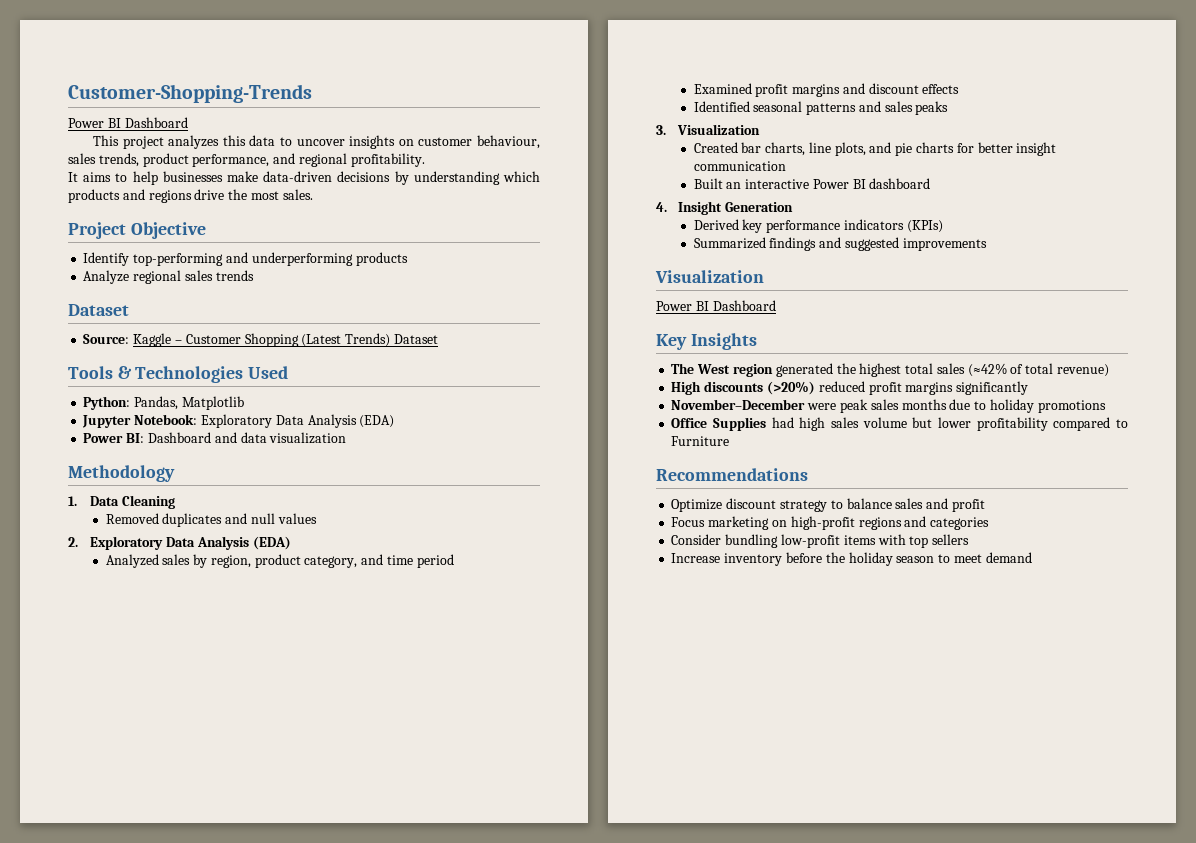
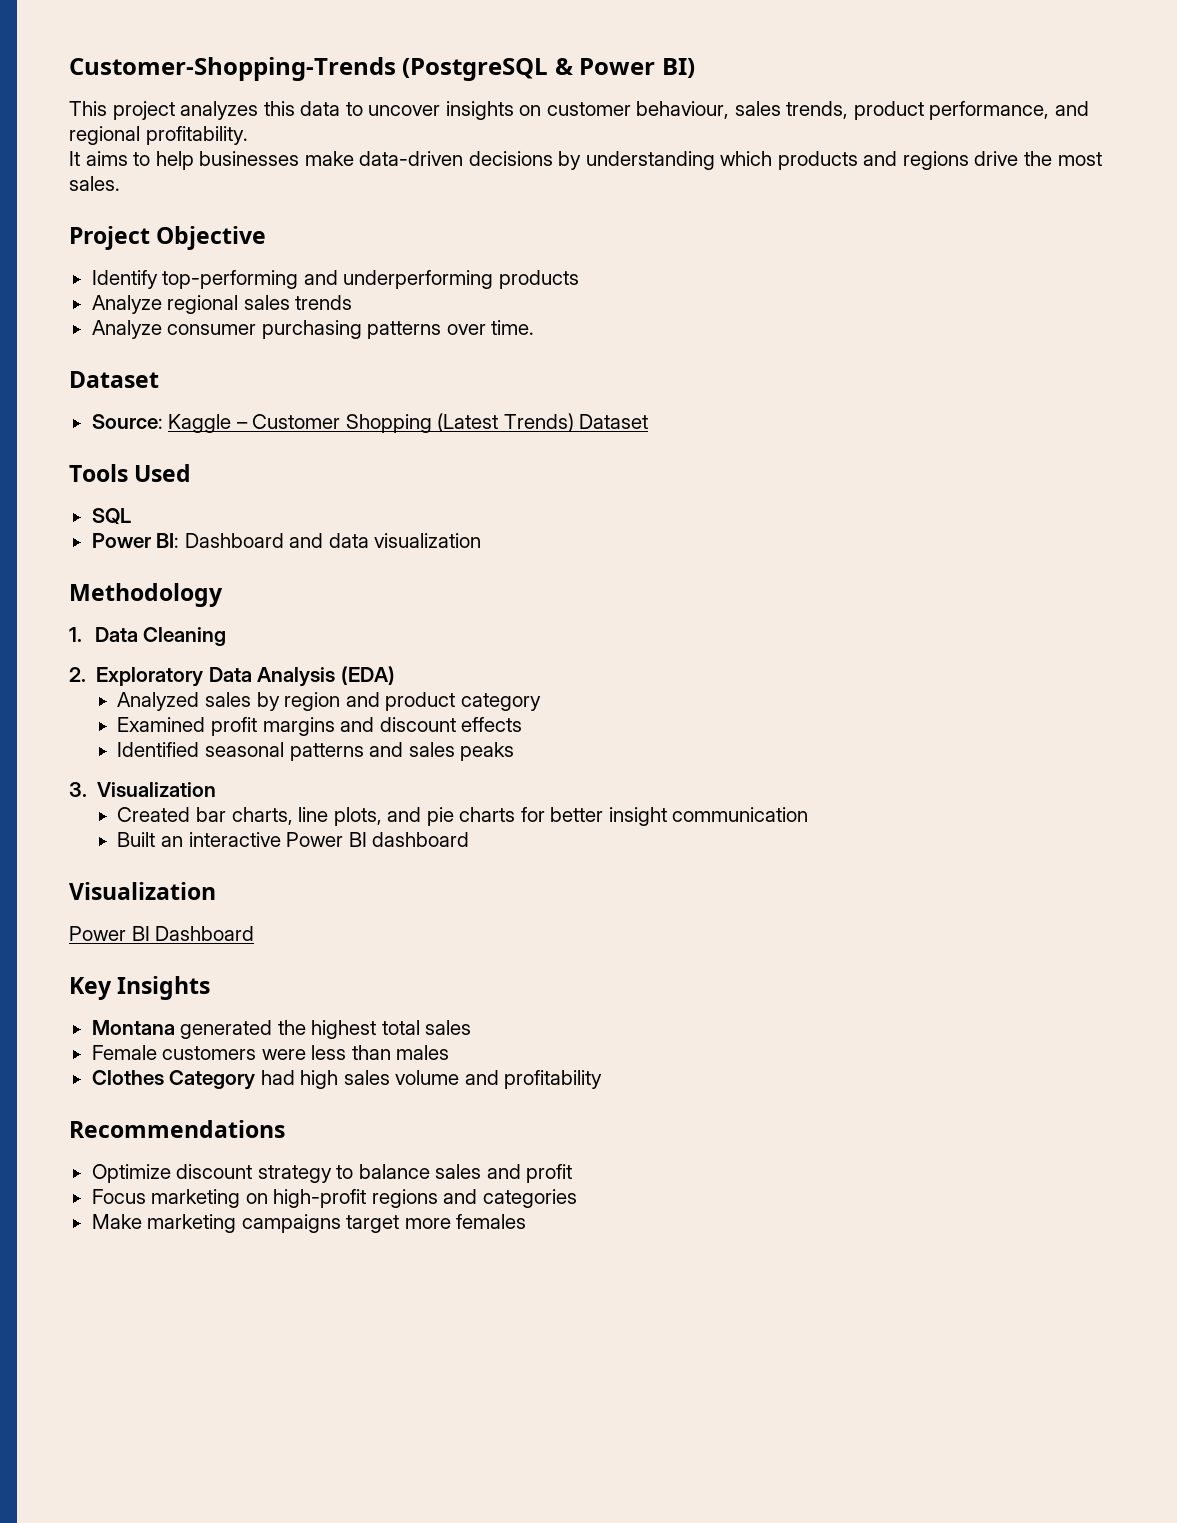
[68,117,188,128] // Power BI Dashboard -> [402,58,695,81] (PostgreSQL & Power BI)
(254, 275) none -> [91,320,535,339] // Analyze consumer purchasing patterns over time.
[117,366,244,383] & Technologies -> (128, 473) none
[83,396,244,410] [82,414,395,428] Python: Pandas, Matplotlib // Jupyter Notebook: Exploratory Data Analysis (EDA) -> [91,508,131,525] SQL
[105,513,317,527] // Removed duplicates and null values -> (227, 636) none
[210,554,454,568] region, product category, and time period -> [284,692,541,711] region and product category
[656,201,793,215] [693,219,943,233] [693,237,987,251] // 4. Insight Generation // Derived key performance indicators (KPIs) // Summarized findings and suggested improvements -> (470, 839) none
[671,363,773,377] The West region -> [91,1020,175,1035] Montana
[967,363,1109,377] [671,381,1029,395] [671,399,1106,413] [671,417,767,431] (≈42% of total revenue) // High discounts (>20%) reduced profit margins significantly // November–December were peak sales months due to holiday promotions // Office Supplies -> [91,1045,450,1060] [91,1070,256,1090] // Female customers were less than males // Clothes Category
[912,417,972,428] but lower -> [464,1070,499,1085] and
[1053,417,1128,431] [671,436,730,446] compared to Furniture -> (603, 1079) none
[671,534,970,548] [671,552,1032,566] Consider bundling low-profit items with top sellers // Increase inventory before the holiday season to meet demand -> [91,1214,527,1233] Make marketing campaigns target more females

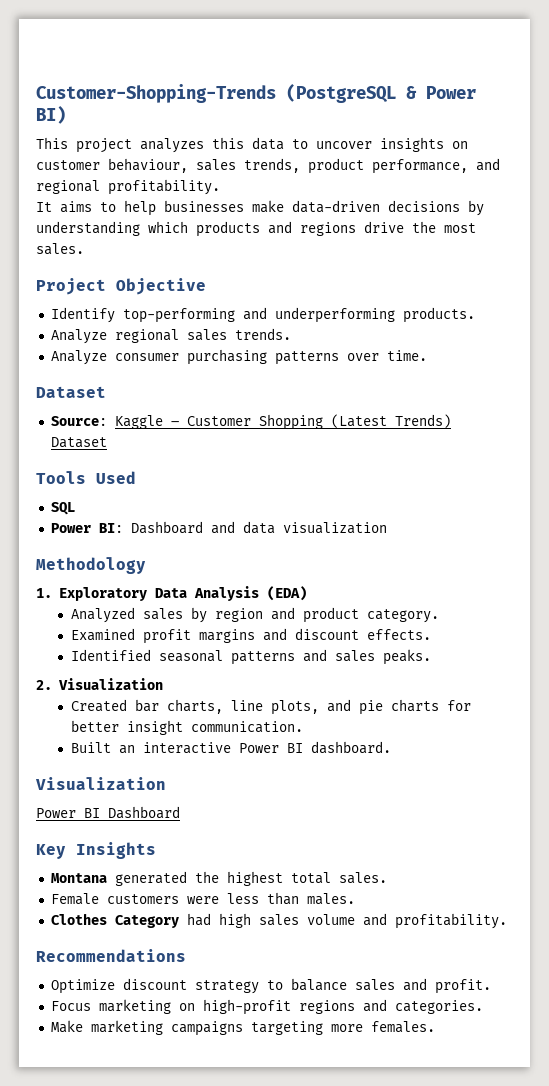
[498,270,579,289] products -> [402,307,475,323] products.
[295,295,353,310] trends -> [234,328,291,340] trends.
[94,627,227,646] [69,667,86,682] Data Cleaning // 2. -> (52, 593) none
[460,693,541,711] category -> [366,609,439,623] category.
[461,717,523,732] effects -> [366,629,431,640] effects.
[460,742,515,761] [69,782,87,797] peaks // 3. -> [382,649,431,665] [36,680,52,690] peaks. // 2.
[672,807,809,822] communication -> [190,721,303,733] communication.
[372,832,470,847] dashboard -> [310,741,391,754] dashboard.
[425,1020,472,1035] sales -> [338,872,387,884] sales.
[396,1045,450,1060] males -> [306,893,355,905] males.
[504,1070,603,1089] profitability -> [394,913,507,929] profitability.
[526,1164,573,1183] profit -> [434,979,491,994] profit.
[482,1189,577,1208] categories -> [394,1000,483,1014] categories.
[346,1214,527,1233] target more females -> [250,1021,435,1035] targeting more females.

